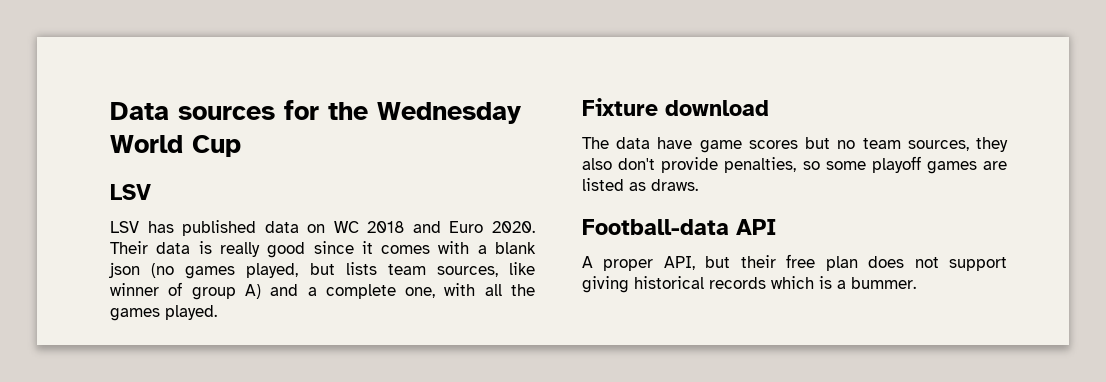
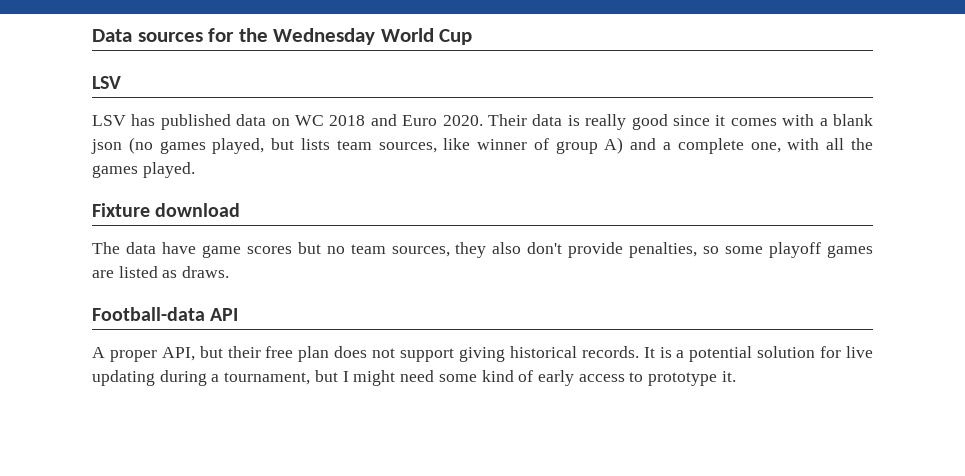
[709,276,916,289] records which is a bummer. -> [581,346,874,362] [92,370,736,386] records. It is a potential solution for live updating during a tournament, but I might need some kind of early access to prototype it.

